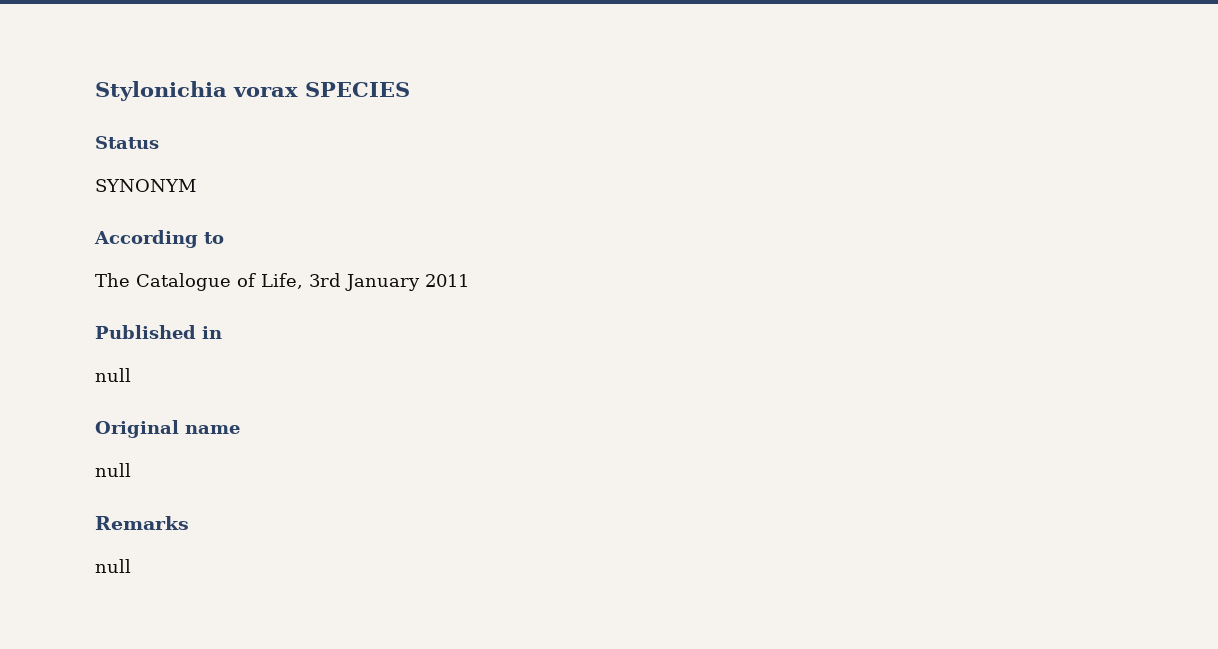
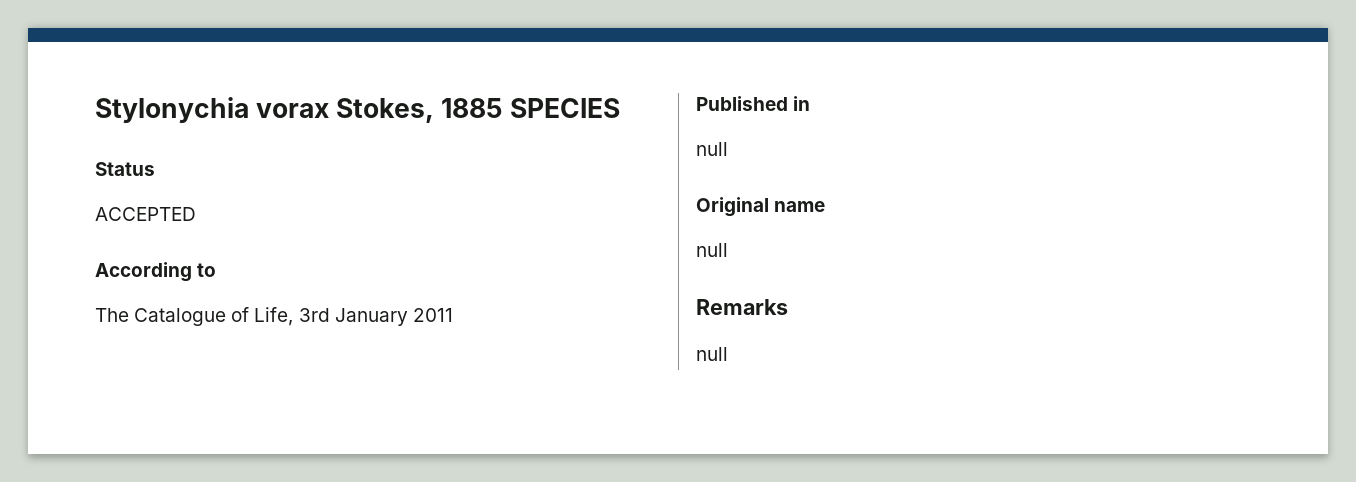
[95,81,298,101] Stylonichia vorax -> [95,97,503,124] Stylonychia vorax Stokes, 1885
[95,179,196,192] SYNONYM -> [95,207,196,221] ACCEPTED

